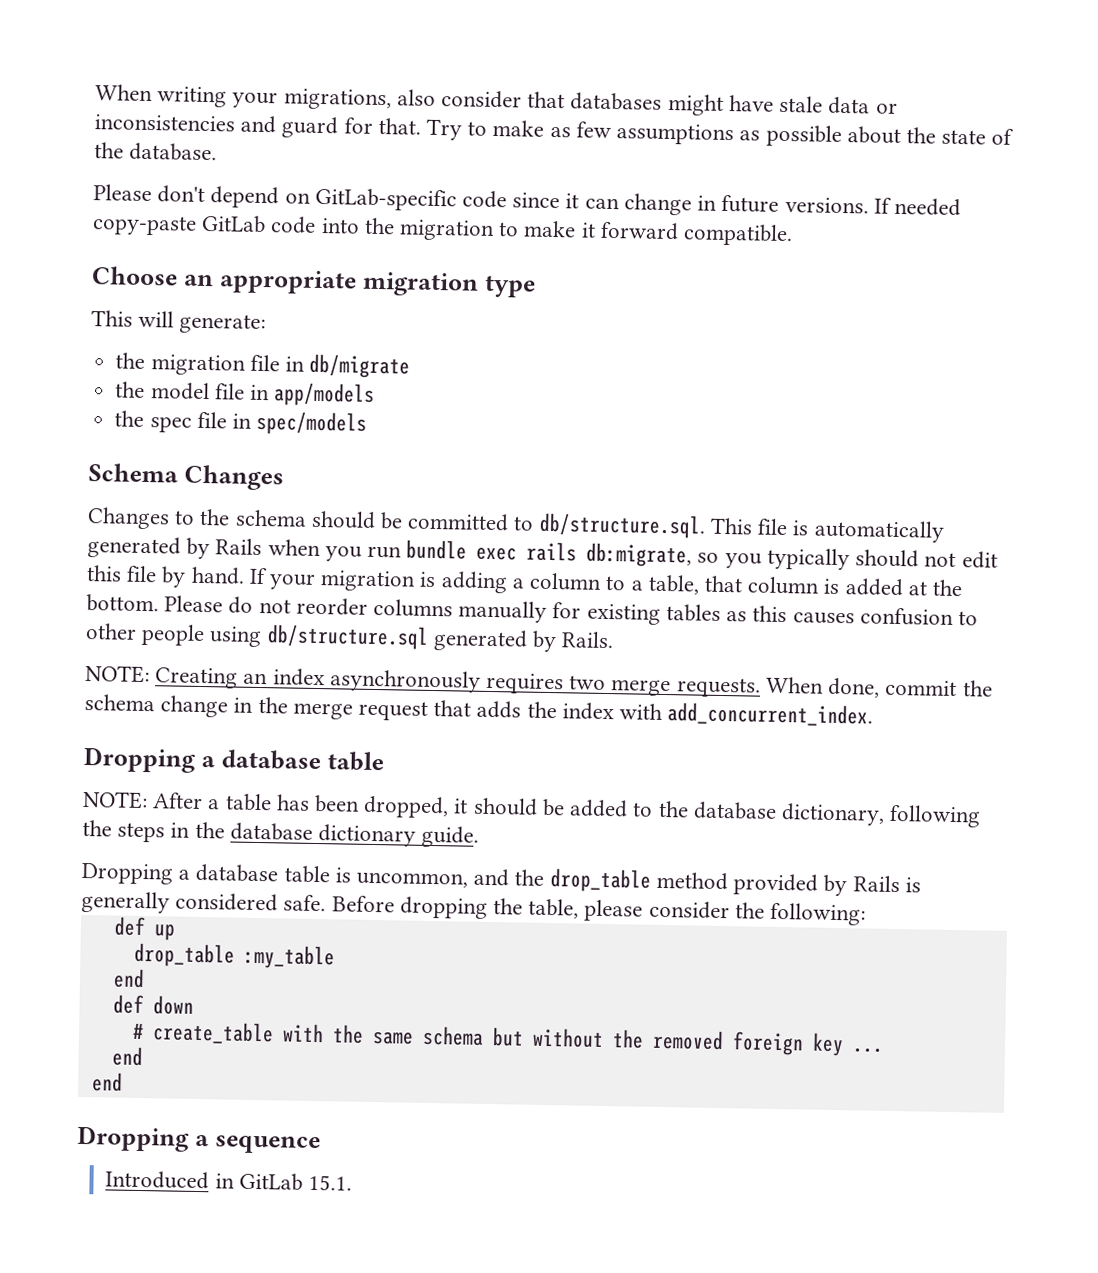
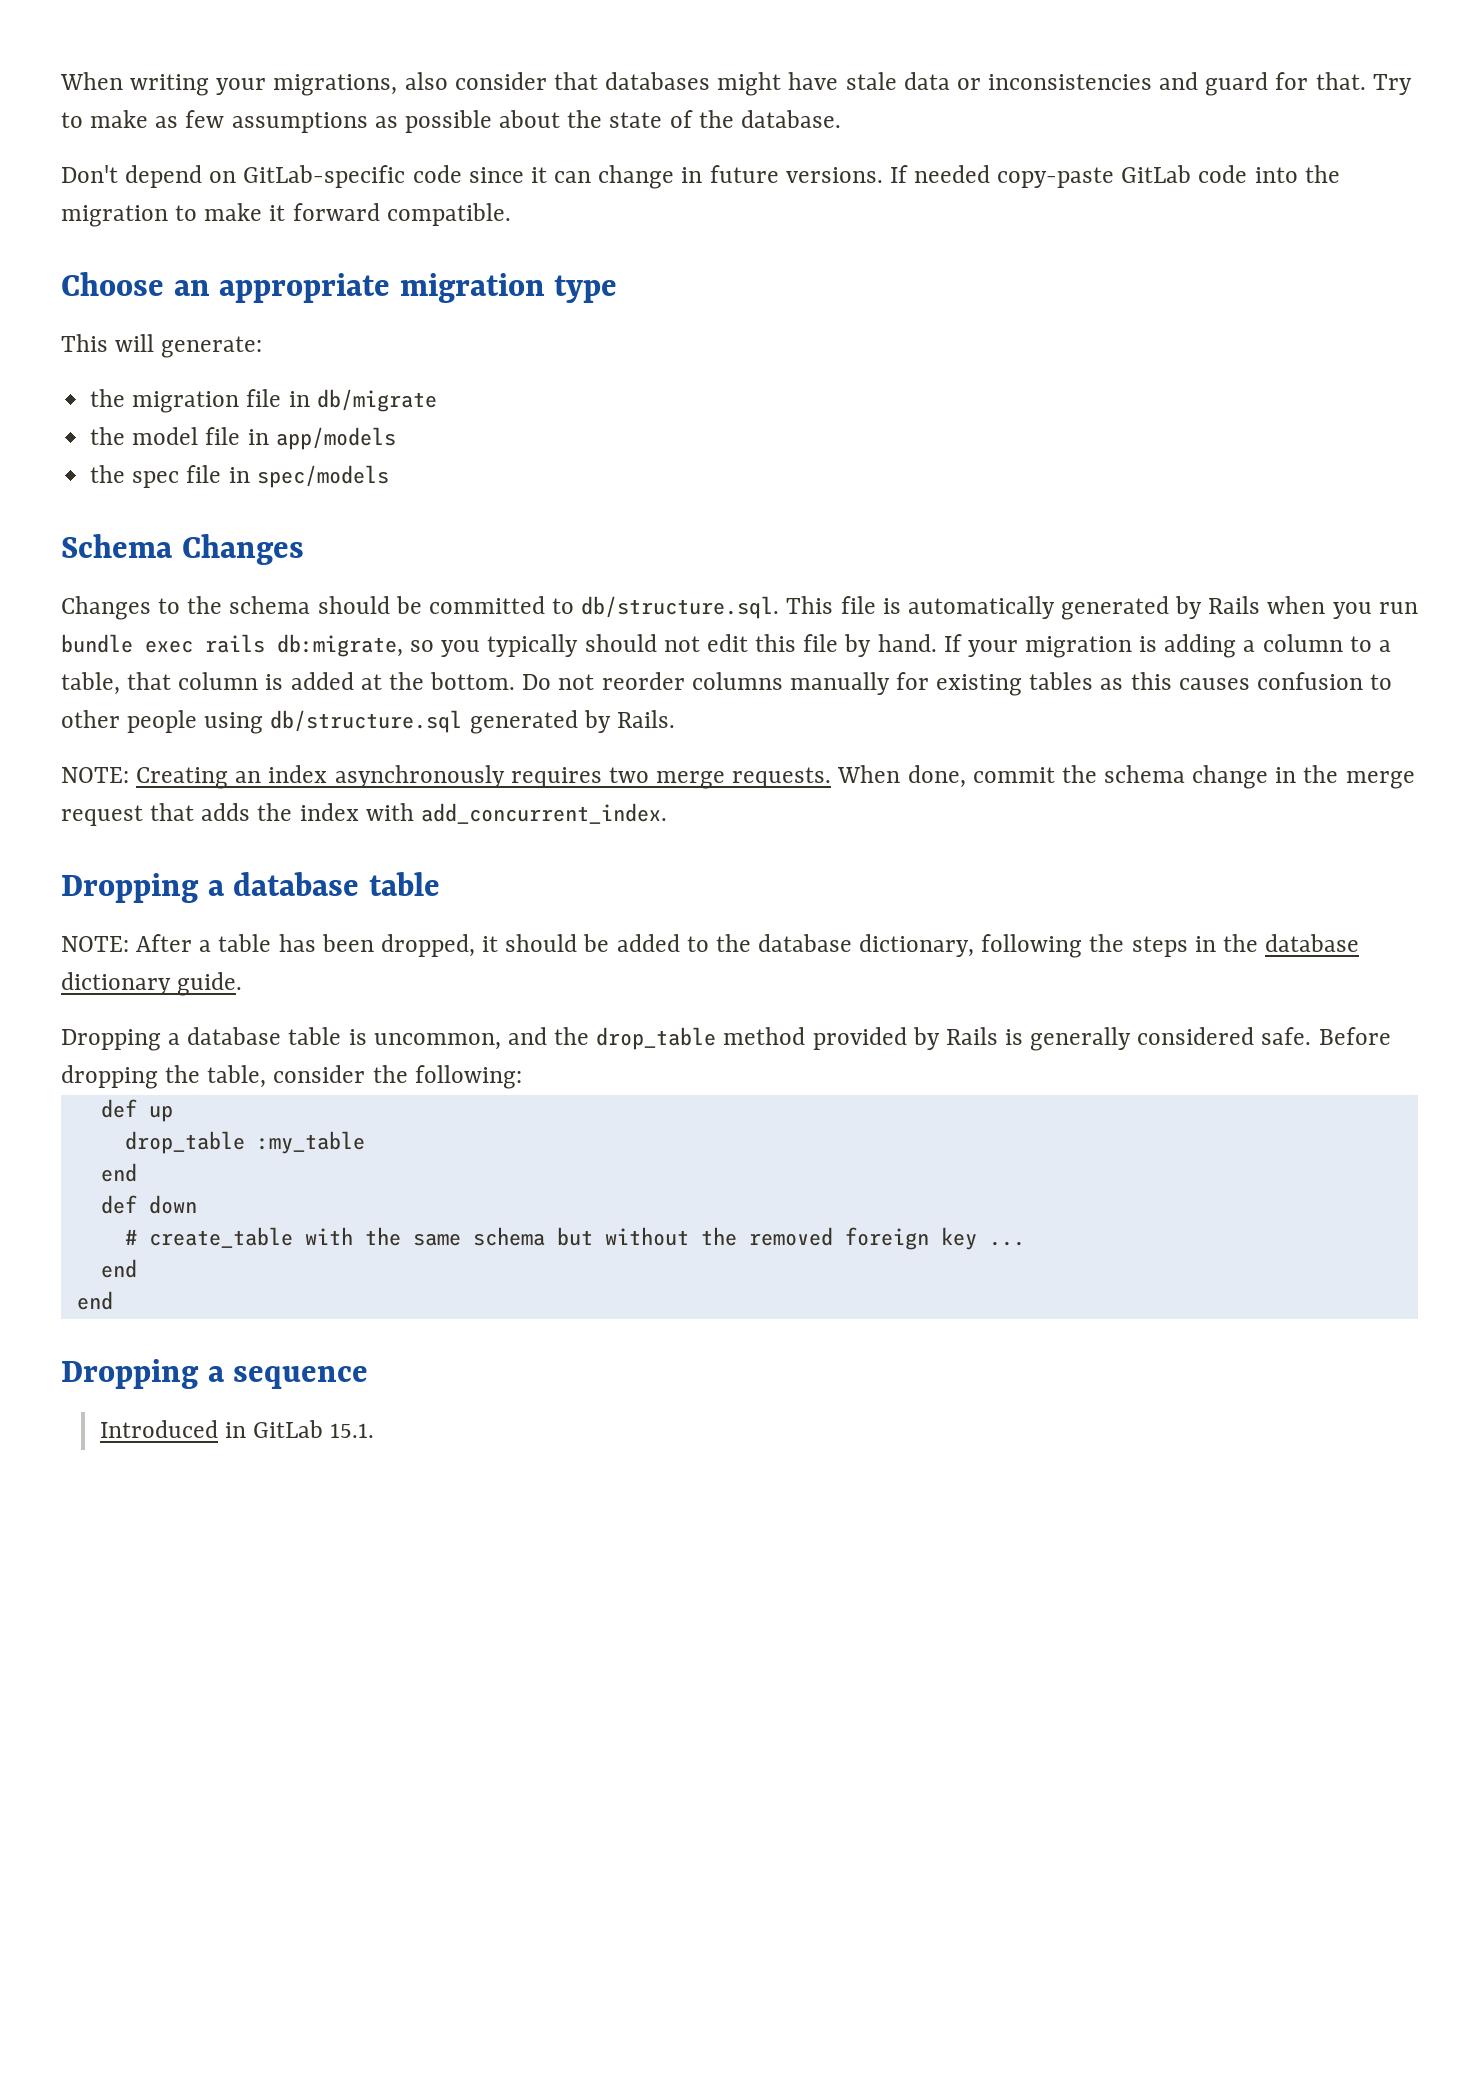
[93,184,206,203] Please don't -> [61,165,118,183] Don't
[164,595,254,614] Please do -> [522,674,552,690] Do
[584,899,644,922] please -> (267, 1076) none

